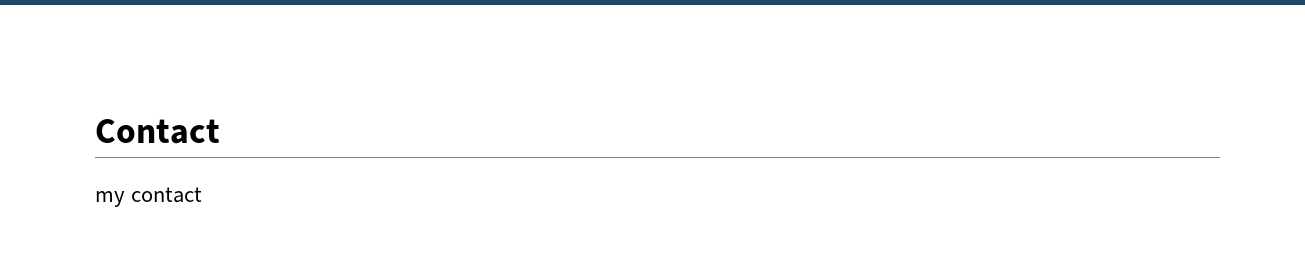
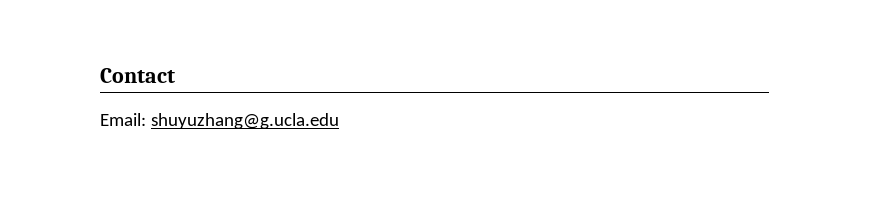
[95,187,203,207] my contact -> [100,113,339,129] Email: shuyuzhang@g.ucla.edu

